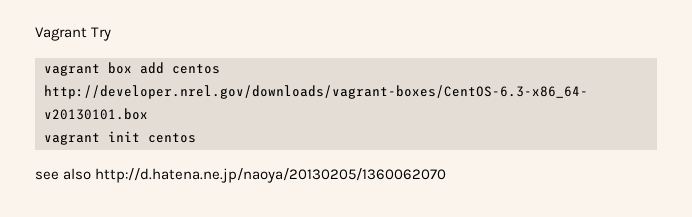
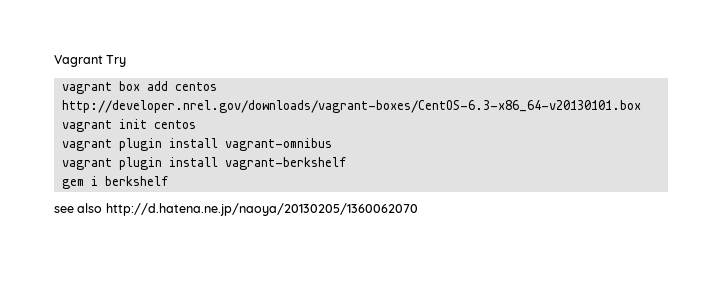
(196, 138) none -> [61,138,332,151] [61,157,346,170] [61,176,168,189] // vagrant plugin install vagrant-omnibus // vagrant plugin install vagrant-berkshelf // gem i berkshelf

